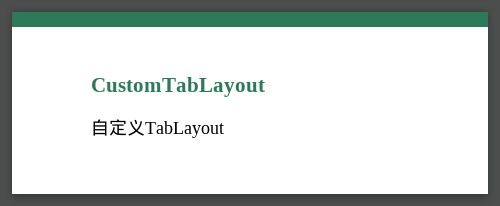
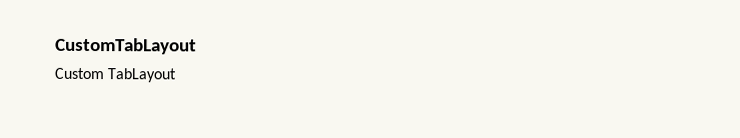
[91,119,145,136] 自定义 -> [54,67,105,80] Custom

